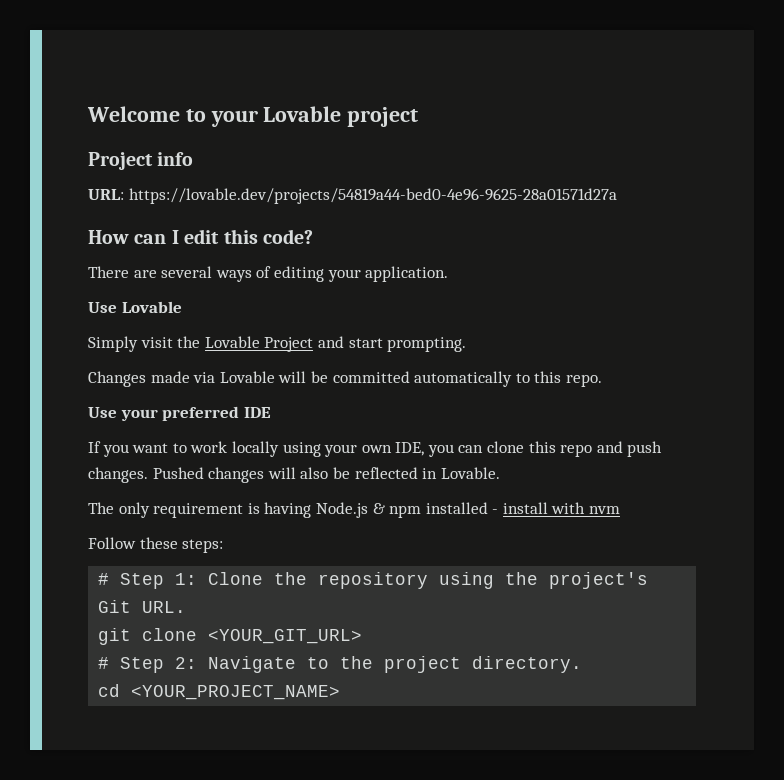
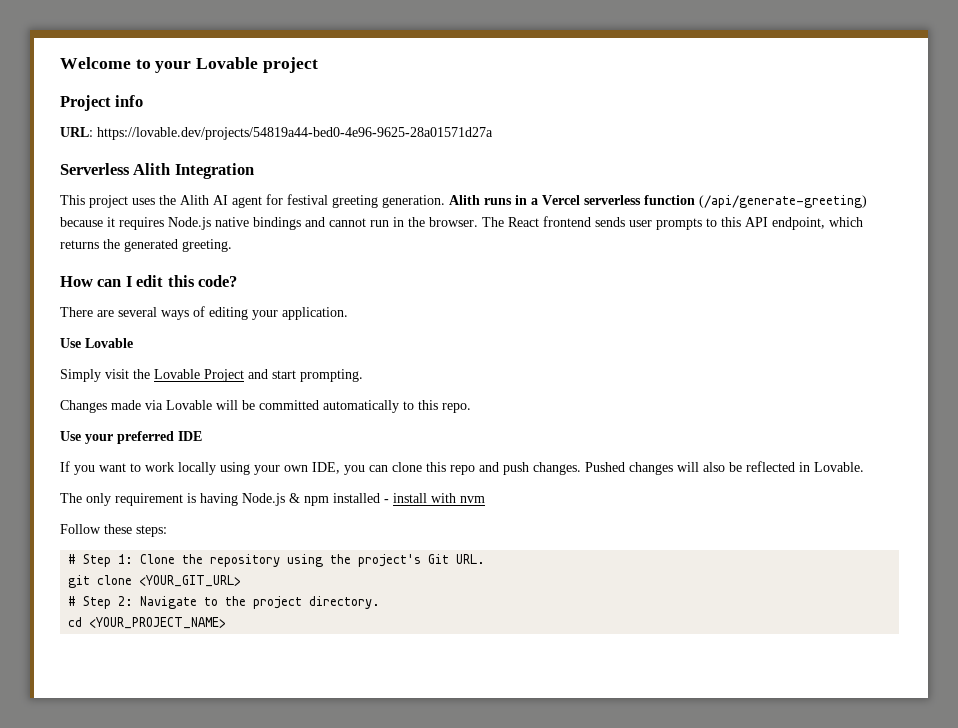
(617, 196) none -> [60,163,254,179] [60,194,867,208] [60,216,863,230] [60,239,232,252] // Serverless Alith Integration // This project uses the Alith AI agent for festival greeting generation. Alith runs in a Vercel serverless function (/api/generate-greeting) because it requires Node.js native bindings and cannot run in the browser. The React frontend sends user prompts to this API endpoint, which returns the generated greeting.

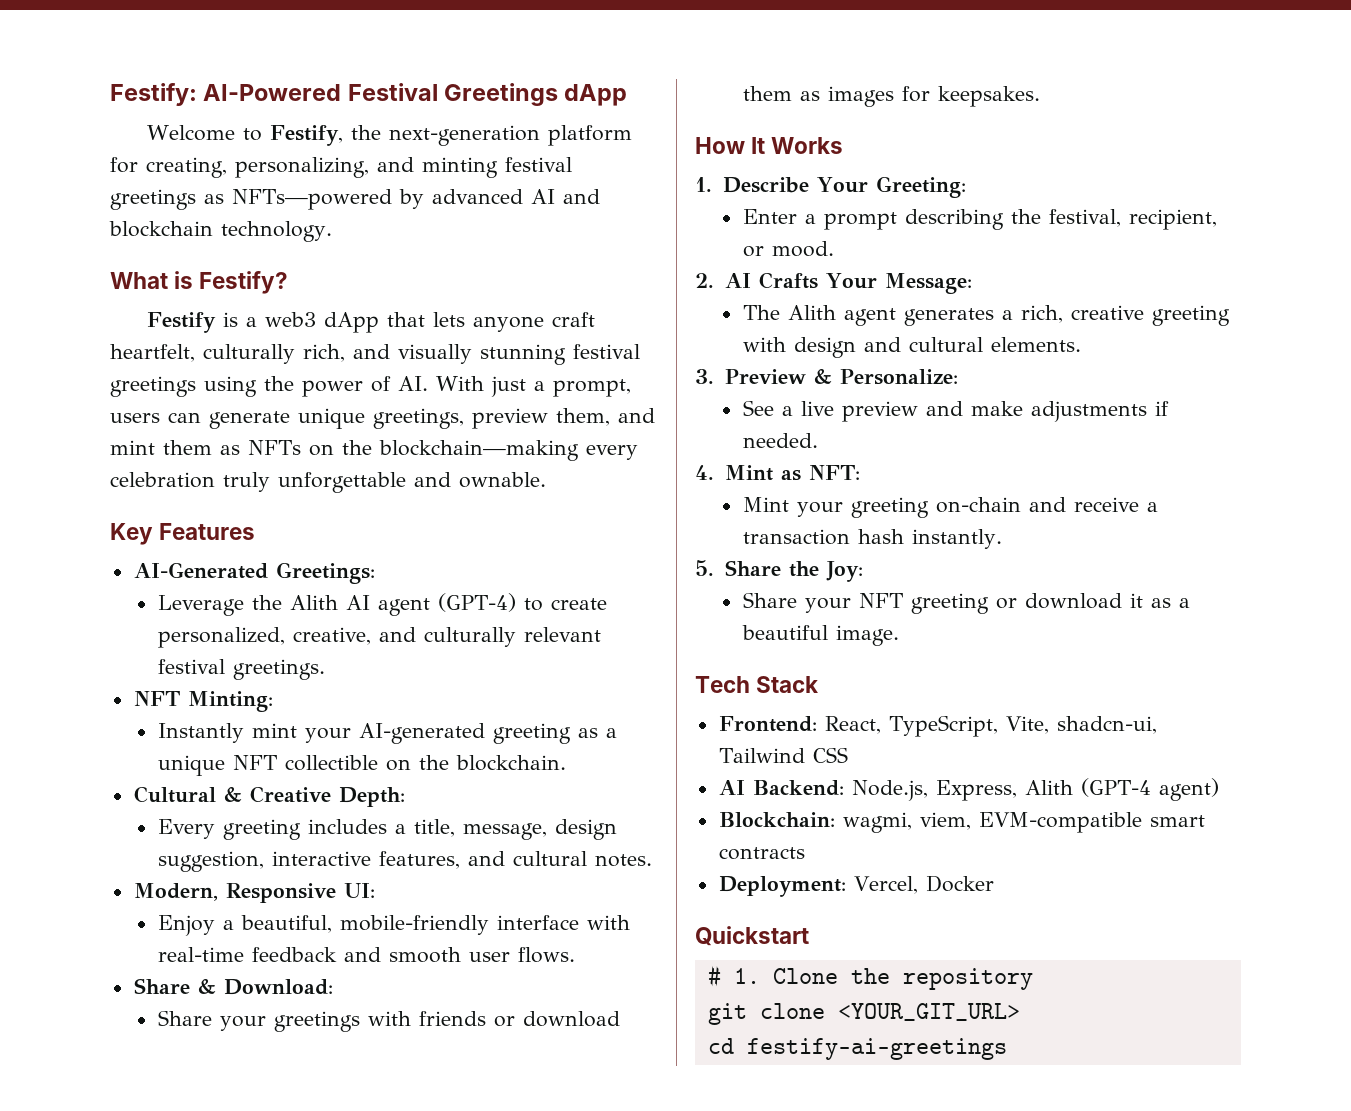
[60,57,318,73] [60,95,144,111] [60,127,493,140] [60,163,254,179] [60,194,867,208] [60,216,863,230] [60,239,232,252] [60,275,238,287] [60,306,348,320] [60,338,133,348] [60,369,363,382] [60,400,471,413] [60,431,202,444] [60,461,864,475] [60,493,485,506] [60,524,167,537] [68,554,134,567] Welcome to your Lovable project // Project info // URL: https://lovable.dev/projects/54819a44-bed0-4e96-9625-28a01571d27a // Serverless Alith Integration // This project uses the Alith AI agent for festival greeting generation. Alith runs in a Vercel serverless function (/api/generate-greeting) because it requires Node.js native bindings and cannot run in the browser. The React frontend sends user prompts to this API endpoint, which returns the generated greeting. // How can I edit this code? // There are several ways of editing your application. // Use Lovable // Simply visit the Lovable Project and start prompting. // Changes made via Lovable will be committed automatically to this repo. // Use your preferred IDE // If you want to work locally using your own IDE, you can clone this repo and push changes. Pushed changes will also be reflected in Lovable. // The only requirement is having Node.js & npm installed - install with nvm // Follow these steps: // # Step 1: -> [110,83,628,106] [147,125,633,146] [110,157,572,178] [110,189,600,210] [109,221,332,242] [110,271,289,294] [147,312,596,333] [110,344,640,365] [110,376,631,397] [110,408,655,429] [110,440,638,461] [110,472,546,493] [110,523,256,545] [133,562,375,584] [157,593,607,616] [157,627,601,648] [157,659,325,680] [133,691,273,712] [157,723,617,744] [157,755,566,776] [133,786,405,807] [157,819,617,840] [157,851,652,872] [133,883,375,903] [157,915,630,936] [157,947,575,963] [133,978,333,995] [157,1010,620,1032] [742,86,1040,107] [695,137,844,154] [695,176,966,198] [742,209,1217,230] [742,241,834,257] [695,272,972,294] [742,305,1230,326] [742,337,1081,358] [695,369,958,385] [742,400,1169,422] [742,433,818,448] [695,465,860,481] [742,497,1158,518] [742,529,1002,549] [695,560,863,582] [742,592,1190,614] [741,625,899,646] [695,676,819,693] [718,715,1157,737] [718,747,848,763] [718,778,1219,801] [718,812,1205,833] [718,847,805,860] [718,875,994,897] [695,926,809,946] [707,965,760,987] Festify: AI-Powered Festival Greetings dApp // Welcome to Festify, the next-generation platform for creating, personalizing, and minting festival greetings as NFTs—powered by advanced AI and blockchain technology. // What is Festify? // Festify is a web3 dApp that lets anyone craft heartfelt, culturally rich, and visually stunning festival greetings using the power of AI. With just a prompt, users can generate unique greetings, preview them, and mint them as NFTs on the blockchain—making every celebration truly unforgettable and ownable. // Key Features // AI-Generated Greetings: // Leverage the Alith AI agent (GPT-4) to create personalized, creative, and culturally relevant festival greetings. // NFT Minting: // Instantly mint your AI-generated greeting as a unique NFT collectible on the blockchain. // Cultural & Creative Depth: // Every greeting includes a title, message, design suggestion, interactive features, and cultural notes. // Modern, Responsive UI: // Enjoy a beautiful, mobile-friendly interface with real-time feedback and smooth user flows. // Share & Download: // Share your greetings with friends or download them as images for keepsakes. // How It Works // 1. Describe Your Greeting: // Enter a prompt describing the festival, recipient, or mood. // 2. AI Crafts Your Message: // The Alith agent generates a rich, creative greeting with design and cultural elements. // 3. Preview & Personalize: // See a live preview and make adjustments if needed. // 4. Mint as NFT: // Mint your greeting on-chain and receive a transaction hash instantly. // 5. Share the Joy: // Share your NFT greeting or download it as a beautiful image. // Tech Stack // Frontend: React, TypeScript, Vite, shadcn-ui, Tailwind CSS // AI Backend: Node.js, Express, Alith (GPT-4 agent) // Blockchain: wagmi, viem, EVM-compatible smart contracts // Deployment: Vercel, Docker // Quickstart // # 1.
[287,554,486,567] [68,575,242,588] [68,596,381,609] using the project's Git URL. // git clone <YOUR_GIT_URL> // # Step 2: Navigate to the project directory. -> [707,1003,1020,1025] // git clone <YOUR_GIT_URL>
[89,617,227,629] <YOUR_PROJECT_NAME> -> [746,1038,1007,1060] festify-ai-greetings

